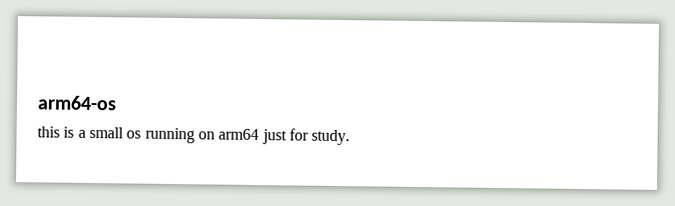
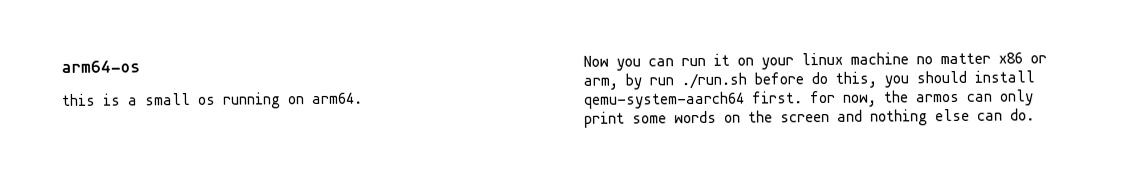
[218,128,351,146] arm64 just for study. -> [312,92,363,105] [583,52,1047,71] [583,70,1035,90] [584,89,1034,109] [584,108,1035,128] arm64. // Now you can run it on your linux machine no matter x86 or arm, by run ./run.sh before do this, you should install qemu-system-aarch64 first. for now, the armos can only print some words on the screen and nothing else can do.

